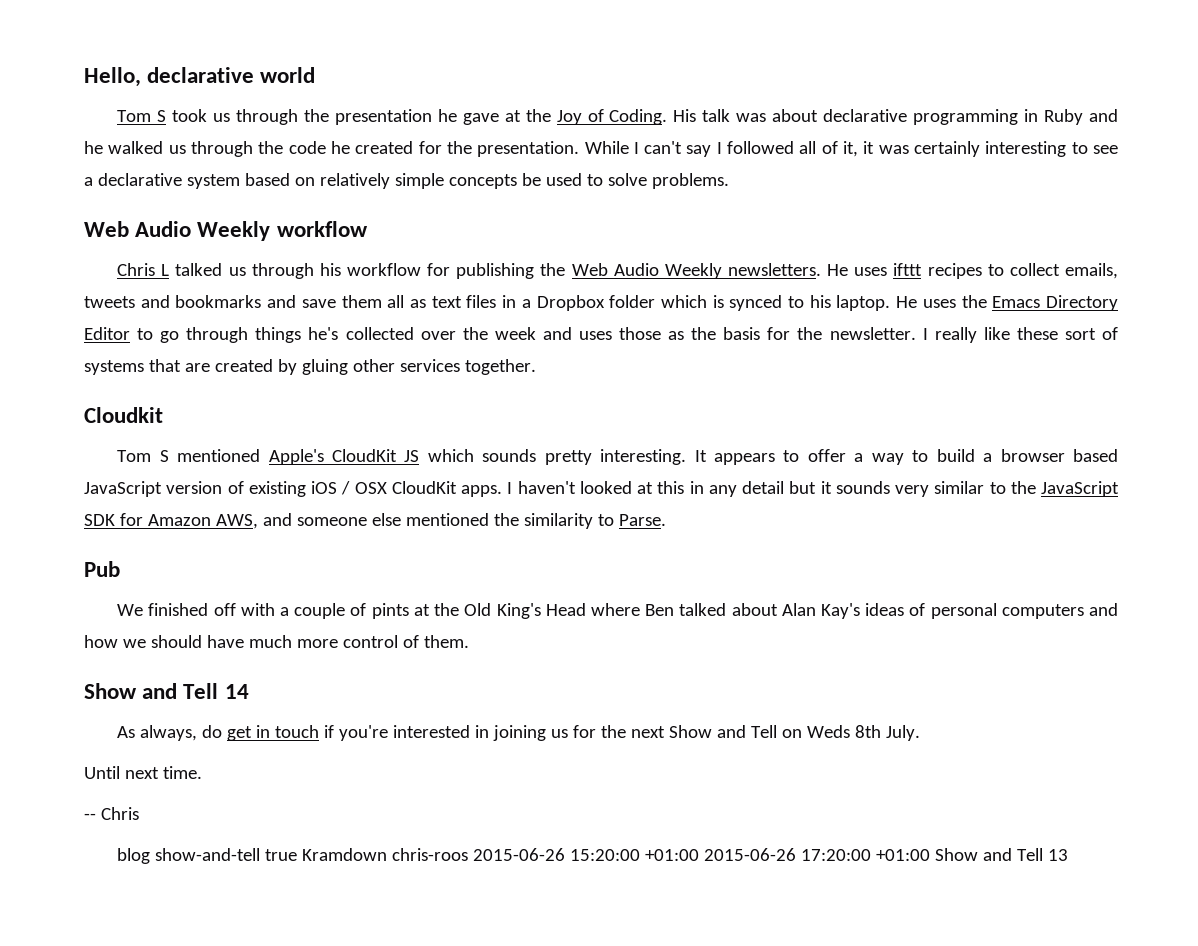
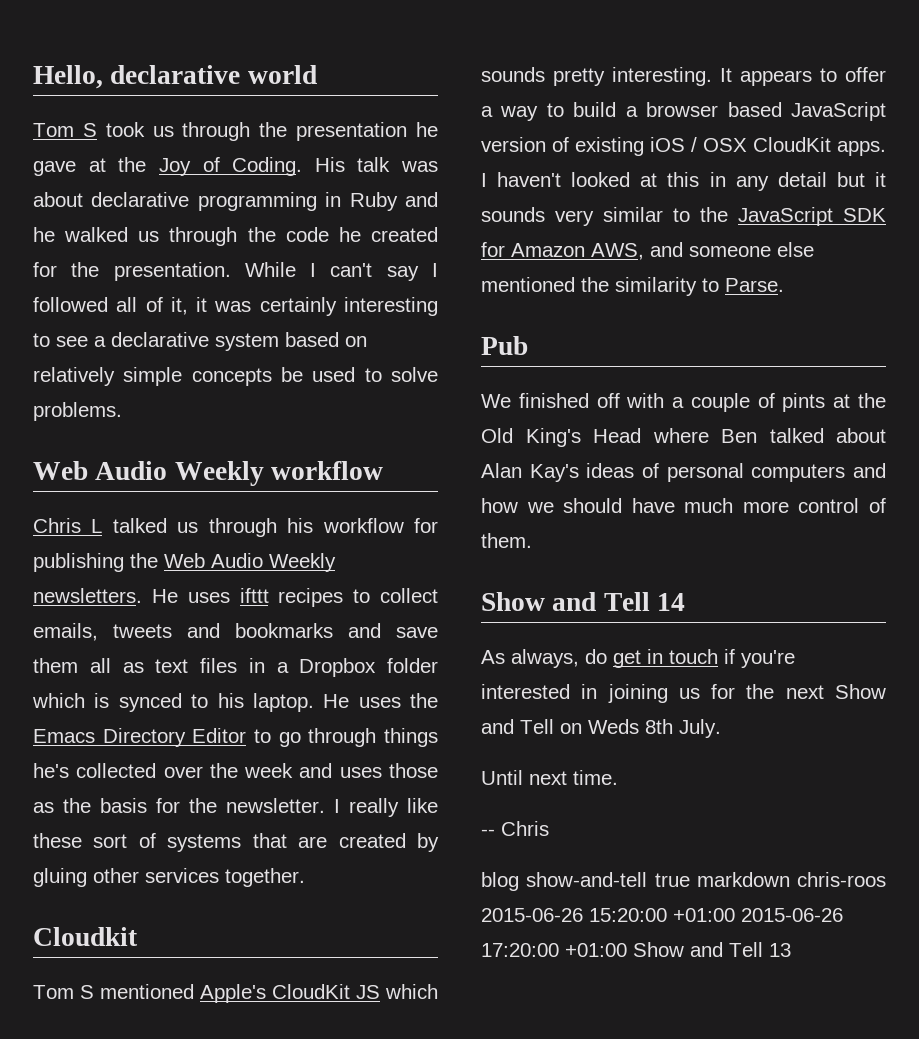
[302,848,388,861] Kramdown -> [696,872,790,887] markdown

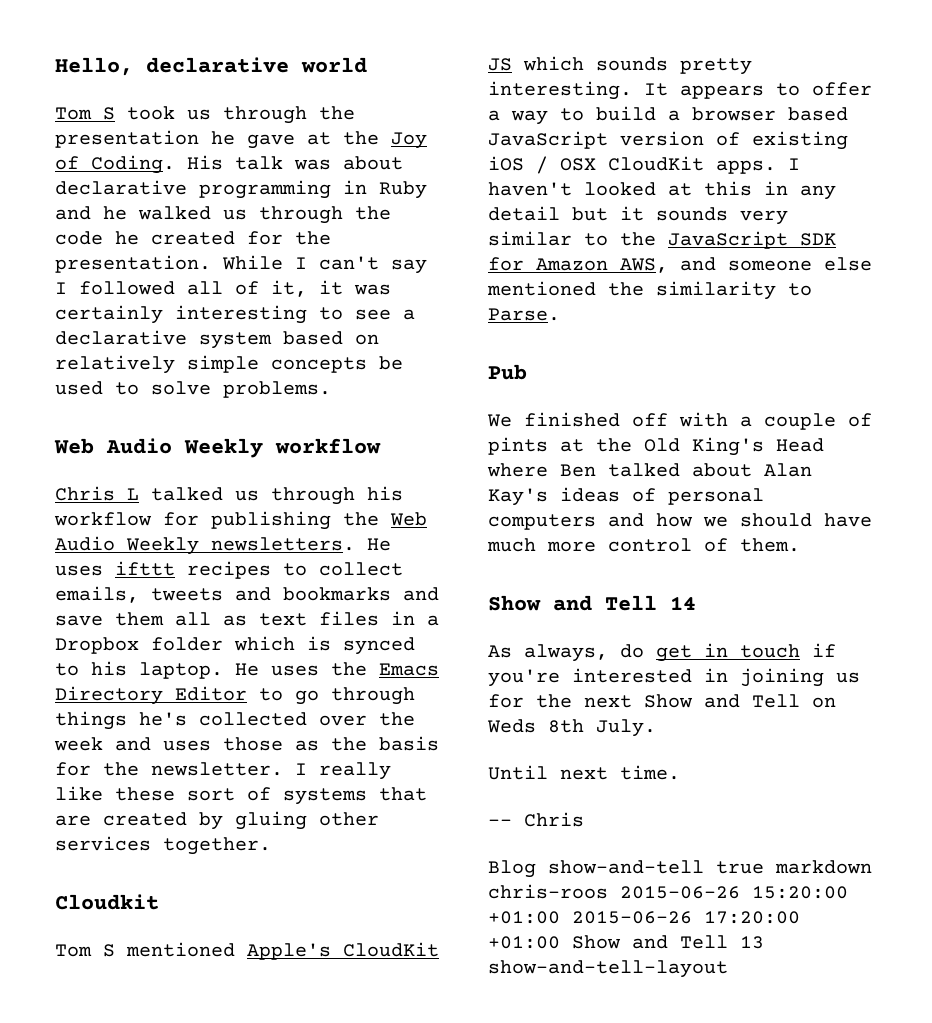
[481,872,519,891] blog -> [488,860,536,878] Blog
(791, 950) none -> [488,960,728,978] show-and-tell-layout

